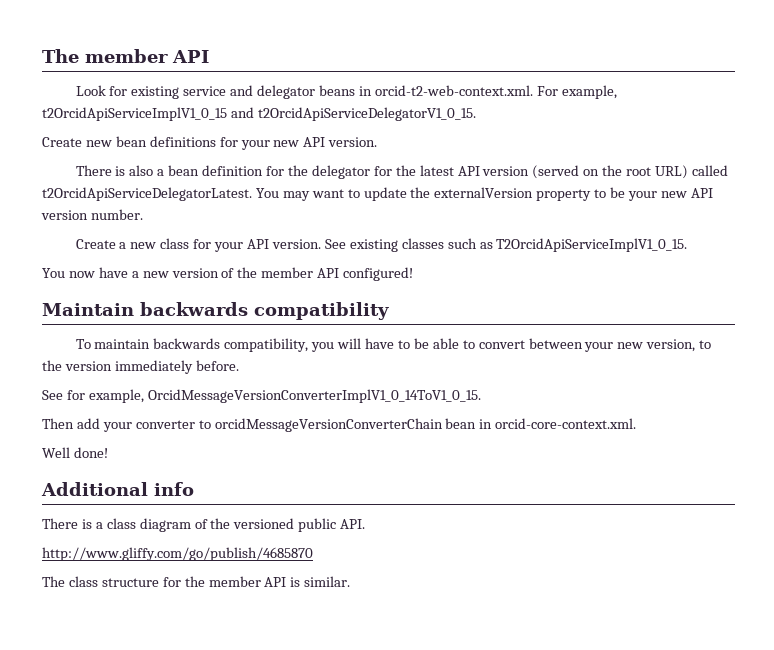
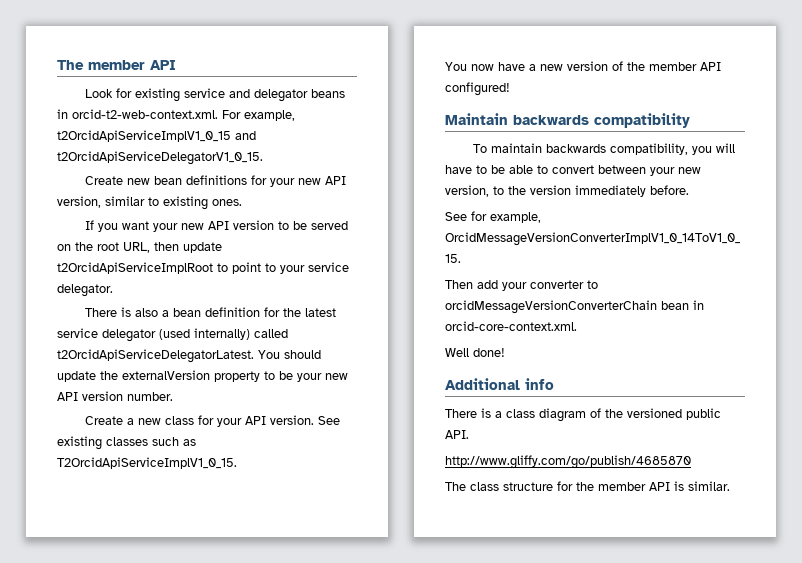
[328,137,378,147] version. -> [57,196,242,210] [84,220,348,232] [57,242,222,253] [57,262,349,274] [57,284,113,297] version, similar to existing ones. // If you want your new API version to be served on the root URL, then update t2OrcidApiServiceImplRoot to point to your service delegator.
[311,165,728,179] [42,187,360,201] delegator for the latest API version (served on the root URL) called t2OrcidApiServiceDelegatorLatest. You may want to -> [304,308,336,317] [57,328,288,342] [57,349,321,363] latest service delegator (used internally) called t2OrcidApiServiceDelegatorLatest. You should

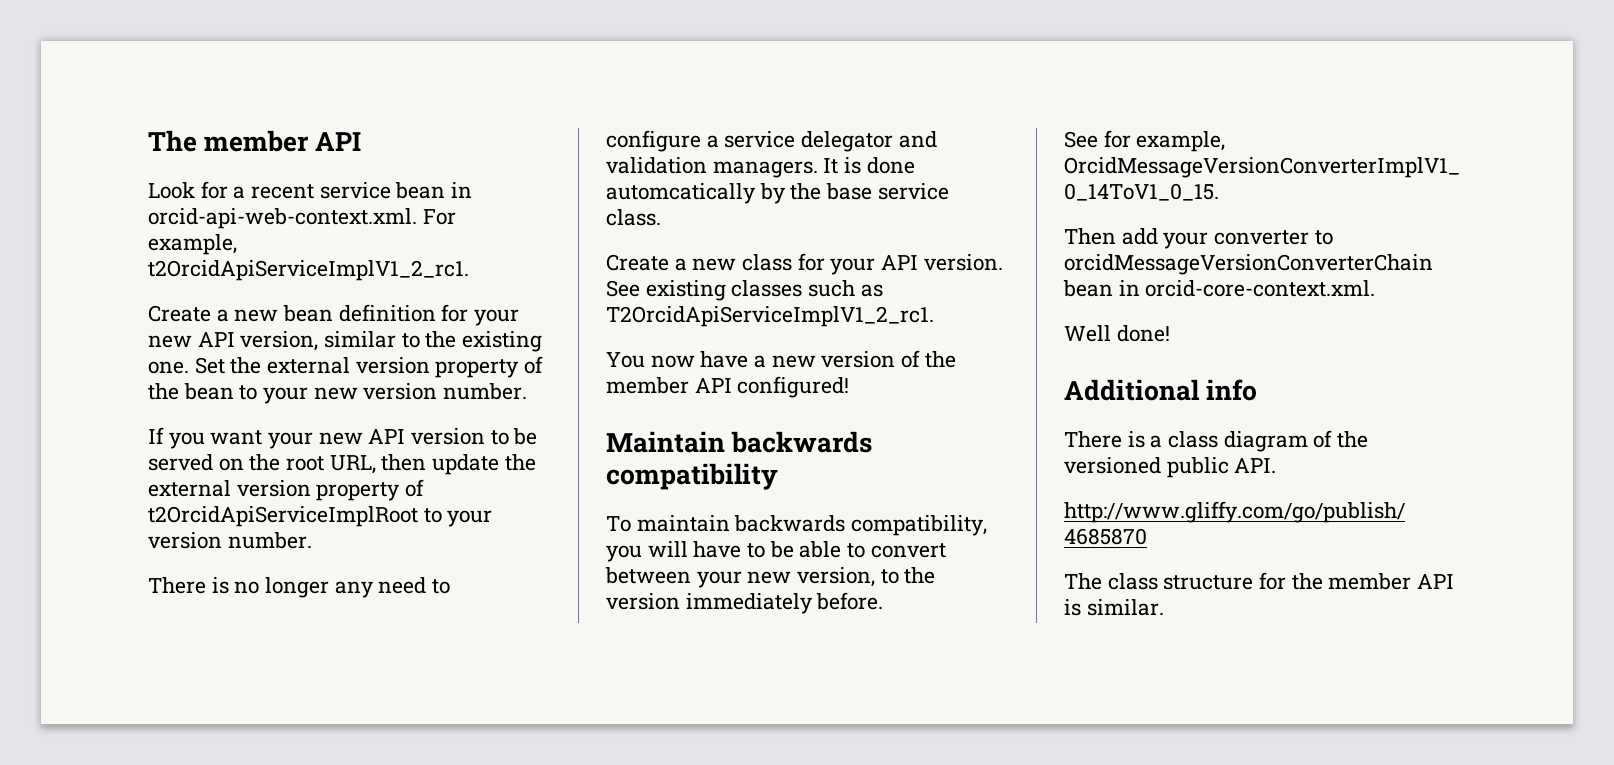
[134,88,345,102] [57,109,295,121] [57,130,256,142] [57,151,263,165] [84,176,123,185] existing service and delegator beans in orcid-t2-web-context.xml. For example, t2OrcidApiServiceImplV1_0_15 and t2OrcidApiServiceDelegatorV1_0_15. // Create -> [233,182,473,199] [148,208,456,229] [148,234,237,255] [148,260,469,281] [148,305,229,322] a recent service bean in orcid-api-web-context.xml. For example, t2OrcidApiServiceImplV1_2_rc1. // Create a
[185,175,247,185] definitions -> [338,304,436,322] definition
[163,196,242,210] existing ones. -> [425,331,543,352] [148,356,544,378] [148,383,528,404] the existing one. Set the external version property of the bean to your new version number.
[57,262,349,274] [57,284,113,297] [84,307,336,317] [57,328,288,342] [57,349,321,363] [57,370,348,382] [57,391,173,401] t2OrcidApiServiceImplRoot to point to your service delegator. // There is also a bean definition for the latest service delegator (used internally) called t2OrcidApiServiceDelegatorLatest. You should update the externalVersion property to be your new API version number. -> [504,454,536,471] [148,479,425,501] [148,506,493,527] [148,532,312,549] [148,577,451,598] [606,130,937,152] [606,157,915,178] [606,183,949,204] [606,209,661,226] the external version property of t2OrcidApiServiceImplRoot to your version number. // There is no longer any need to configure a service delegator and validation managers. It is done automcatically by the base service class.
[57,457,237,469] T2OrcidApiServiceImplV1_0_15. -> [606,306,934,327] T2OrcidApiServiceImplV1_2_rc1.

